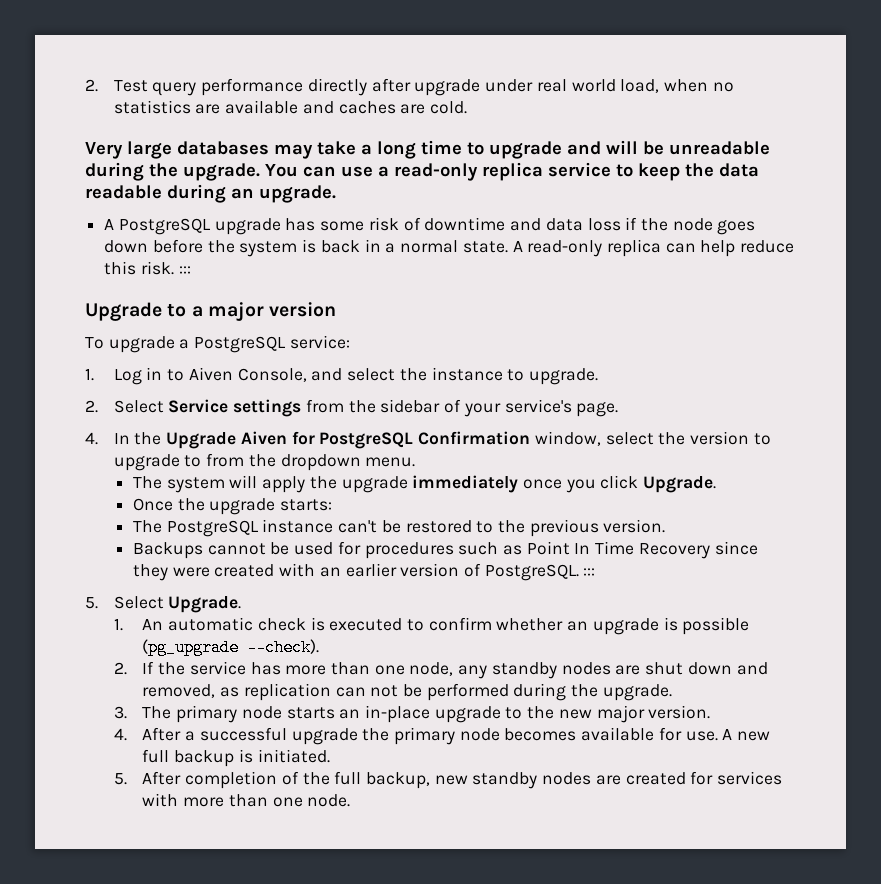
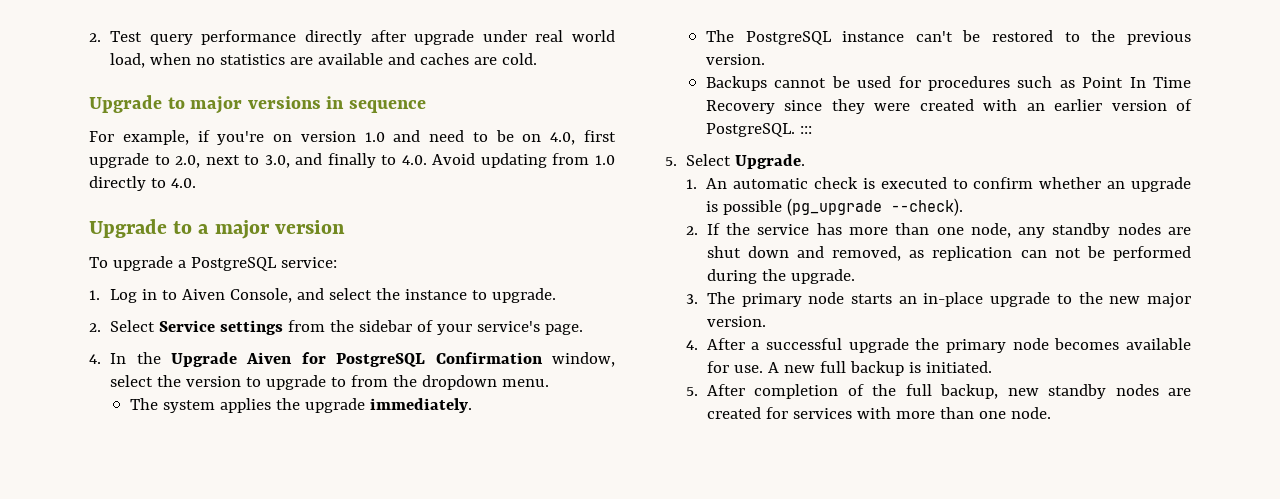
[85,140,770,159] [85,162,759,181] [85,184,336,203] [104,217,756,235] [104,239,795,257] [104,261,191,275] Very large databases may take a long time to upgrade and will be unreadable during the upgrade. You can use a read-only replica service to keep the data readable during an upgrade. // A PostgreSQL upgrade has some risk of downtime and data loss if the node goes down before the system is back in a normal state. A read-only replica can help reduce this risk. ::: -> [89,95,426,114] [89,130,616,145] [89,153,616,168] [89,176,196,191] Upgrade to major versions in sequence // For example, if you're on version 1.0 and need to be on 4.0, first upgrade to 2.0, next to 3.0, and finally to 4.0. Avoid updating from 1.0 directly to 4.0.
[229,475,717,493] [132,498,333,515] will apply the upgrade immediately once you click Upgrade. // Once the upgrade starts: -> [219,398,472,413] applies the upgrade immediately.

